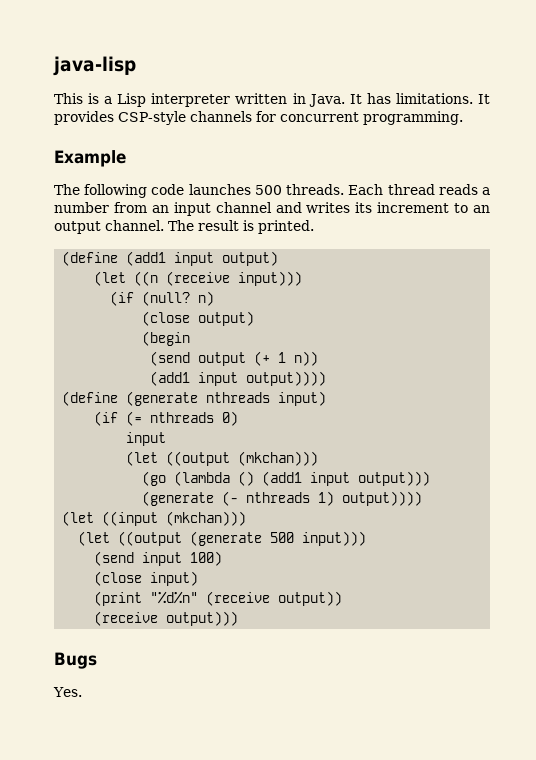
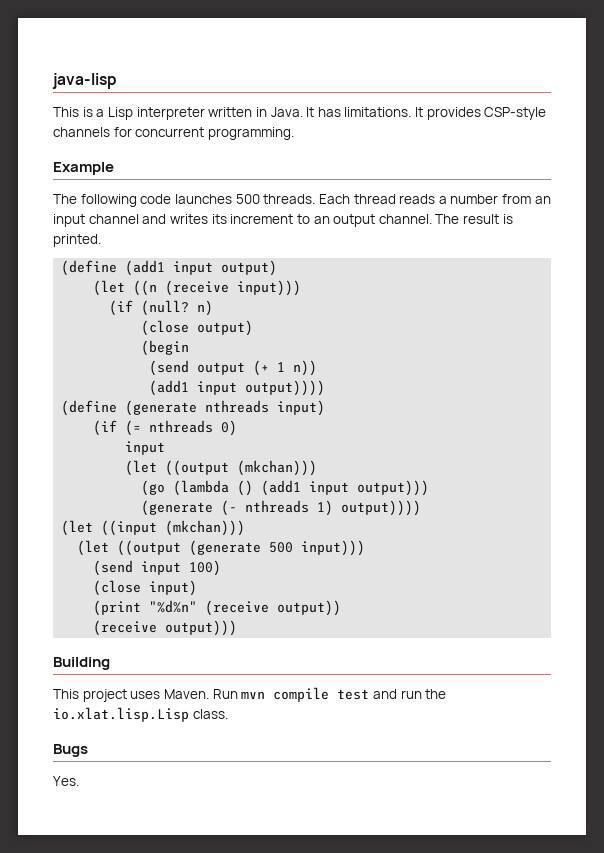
(239, 618) none -> [53,657,110,670] [53,687,447,702] [53,707,228,722] // Building // This project uses Maven. Run mvn compile test and run the io.xlat.lisp.Lisp class.

